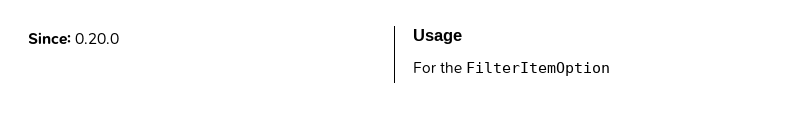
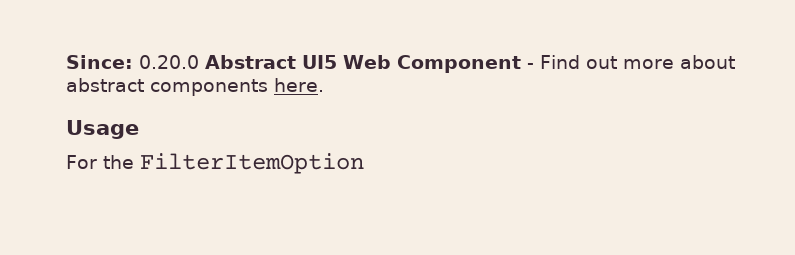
(120, 38) none -> [205,55,735,73] [66,78,324,96] Abstract UI5 Web Component - Find out more about abstract components here.

